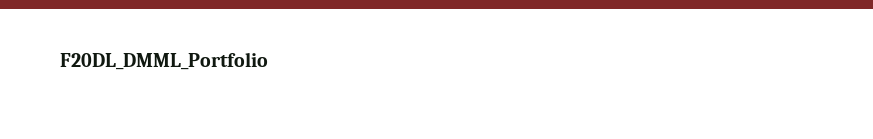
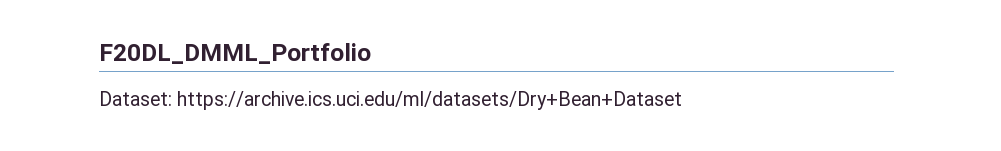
(268, 61) none -> [99,91,683,110] // Dataset: https://archive.ics.uci.edu/ml/datasets/Dry+Bean+Dataset

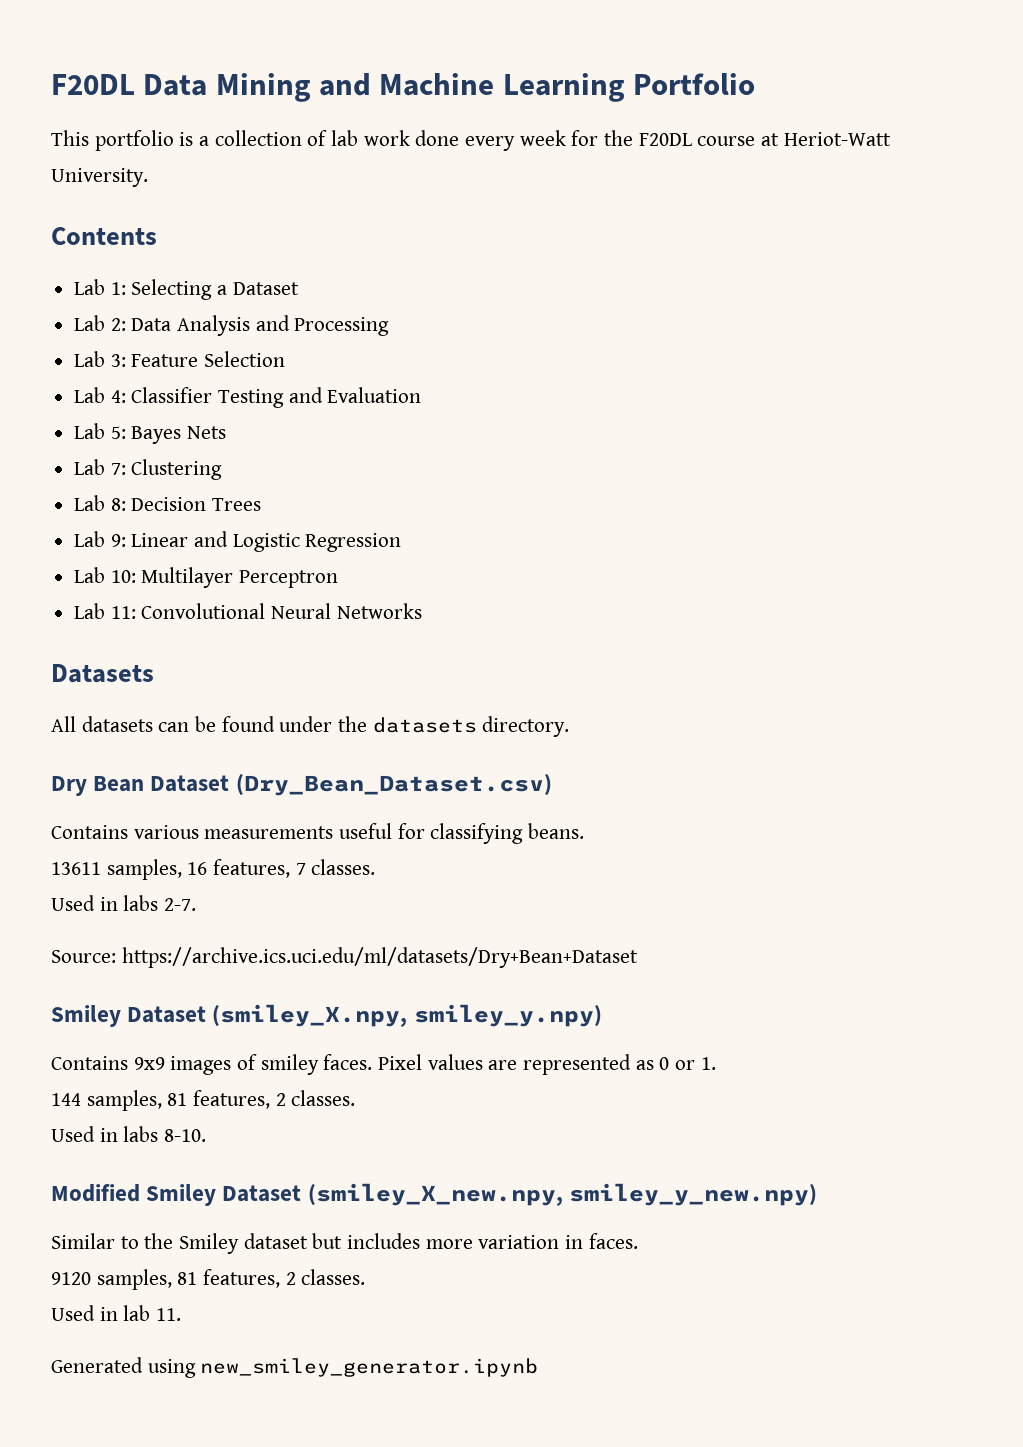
[99,43,371,64] [99,91,683,110] F20DL_DMML_Portfolio // Dataset: https://archive.ics.uci.edu/ml/datasets/Dry+Bean+Dataset -> [51,73,756,102] [51,130,891,151] [51,168,148,187] [51,227,157,245] [74,279,299,300] [74,315,390,336] [74,351,286,367] [74,387,422,408] [74,423,227,444] [74,459,223,480] [74,495,262,511] [74,531,402,552] [74,567,339,588] [74,603,422,619] [51,664,154,683] [51,716,570,737] [51,774,552,796] [51,823,585,844] [51,859,376,880] [51,895,197,911] [51,947,638,968] [51,1004,602,1027] [51,1054,716,1075] [51,1090,356,1111] [51,1126,207,1142] [51,1183,817,1206] [51,1233,638,1254] [51,1269,366,1290] [51,1305,182,1321] [51,1357,539,1378] F20DL Data Mining and Machine Learning Portfolio // This portfolio is a collection of lab work done every week for the F20DL course at Heriot-Watt University. // Contents // Lab 1: Selecting a Dataset // Lab 2: Data Analysis and Processing // Lab 3: Feature Selection // Lab 4: Classifier Testing and Evaluation // Lab 5: Bayes Nets // Lab 7: Clustering // Lab 8: Decision Trees // Lab 9: Linear and Logistic Regression // Lab 10: Multilayer Perceptron // Lab 11: Convolutional Neural Networks // Datasets // All datasets can be found under the datasets directory. // Dry Bean Dataset (Dry_Bean_Dataset.csv) // Contains various measurements useful for classifying beans. // 13611 samples, 16 features, 7 classes. // Used in labs 2-7. // Source: https://archive.ics.uci.edu/ml/datasets/Dry+Bean+Dataset // Smiley Dataset (smiley_X.npy, smiley_y.npy) // Contains 9x9 images of smiley faces. Pixel values are represented as 0 or 1. // 144 samples, 81 features, 2 classes. // Used in labs 8-10. // Modified Smiley Dataset (smiley_X_new.npy, smiley_y_new.npy) // Similar to the Smiley dataset but includes more variation in faces. // 9120 samples, 81 features, 2 classes. // Used in lab 11. // Generated using new_smiley_generator.ipynb

